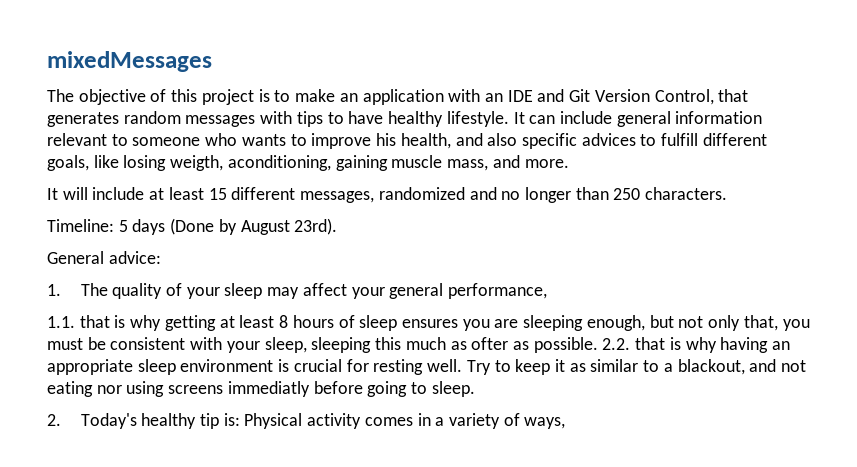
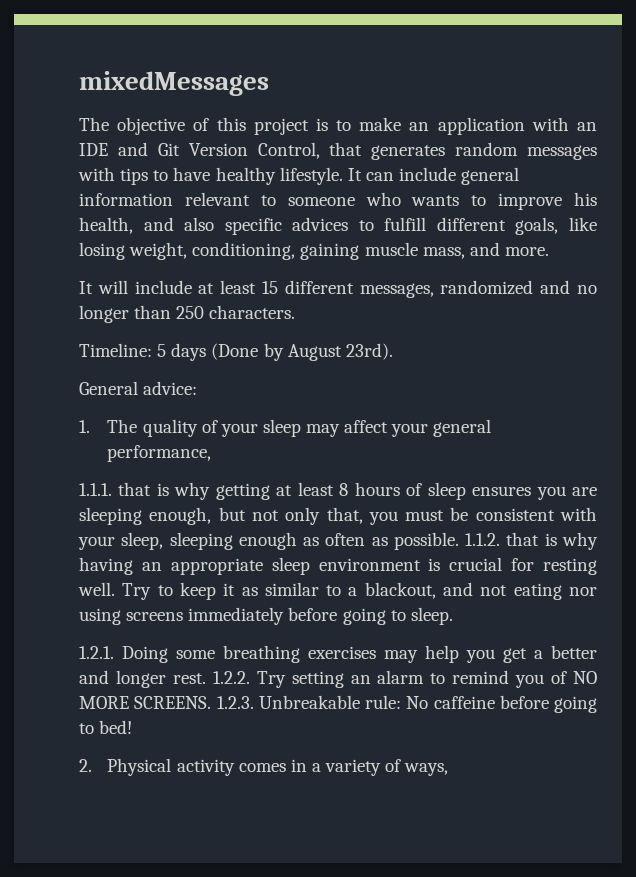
[170,155,331,171] weigth, aconditioning, -> [129,242,296,260] weight, conditioning,
[47,316,75,328] 1.1. -> [79,483,112,496] 1.1.1.
[375,337,509,350] this much as ofter -> [238,532,366,550] enough as often
[602,338,631,350] 2.2. -> [465,533,501,546] 1.1.2.
[227,381,310,397] immediatly -> [188,607,285,625] immediately
[47,413,240,429] 2. Today's healthy tip is: -> [79,645,597,663] [79,670,597,688] [79,695,597,713] [79,720,133,734] [79,759,92,772] 1.2.1. Doing some breathing exercises may help you get a better and longer rest. 1.2.2. Try setting an alarm to remind you of NO MORE SCREENS. 1.2.3. Unbreakable rule: No caffeine before going to bed! // 2.

